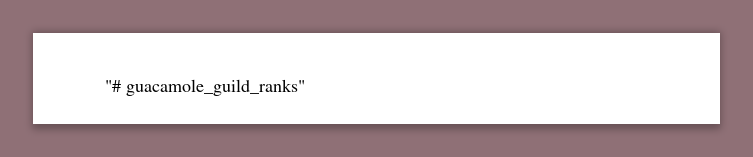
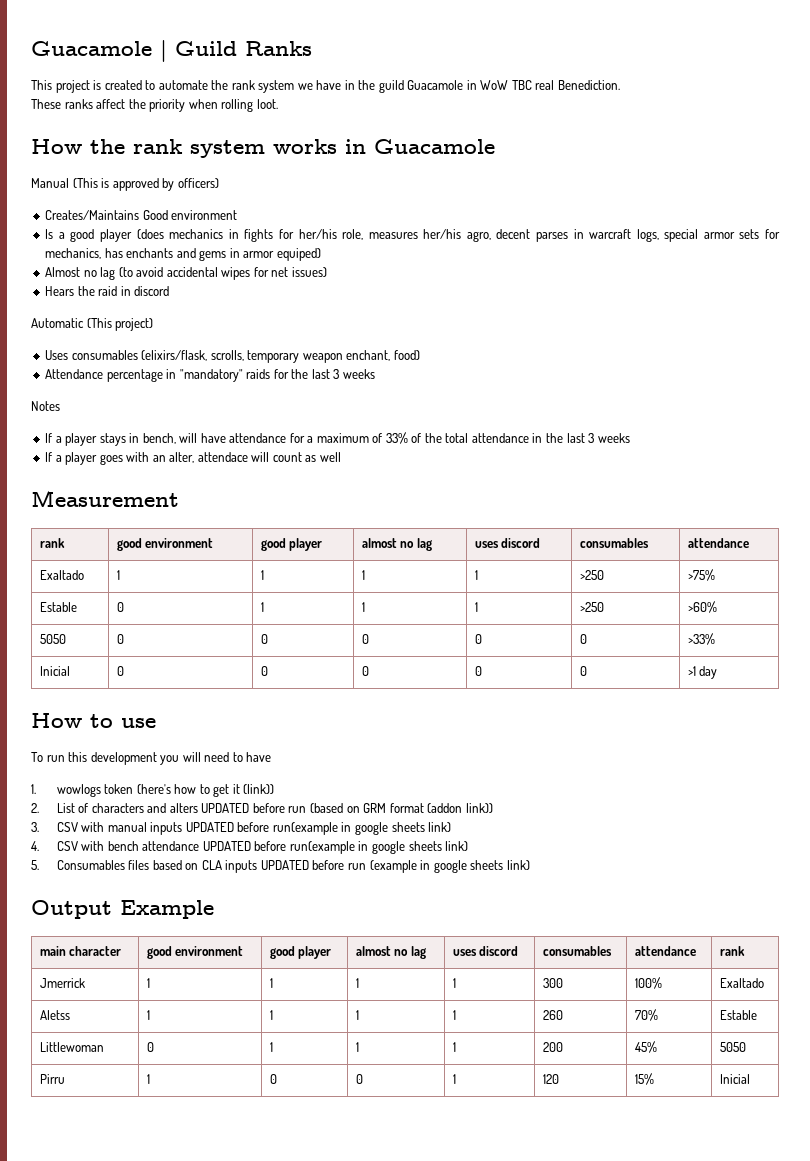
[105,79,305,96] "# guacamole_guild_ranks" -> [31,40,312,62] [31,80,620,93] [31,99,278,112] [31,139,495,158] [31,178,219,191] [45,210,238,220] [45,229,781,242] [45,248,321,261] [45,267,327,280] [45,286,170,296] [31,318,154,331] [45,350,420,363] [45,369,375,382] [31,401,60,411] [45,432,630,446] [45,452,341,465] [31,490,179,507] [39,538,65,548] [116,538,214,551] [260,538,323,551] [361,538,432,551] [474,538,541,548] [579,538,649,548] [687,538,749,548] [39,570,84,580] [116,570,120,580] [260,570,264,580] [361,570,365,580] [474,570,478,580] [579,570,604,580] [687,569,715,581] [39,602,77,612] [116,602,124,612] [260,602,264,612] [361,602,365,612] [474,602,478,612] [579,602,604,612] [687,601,717,613] [39,634,66,644] [116,634,124,644] [260,634,268,644] [361,634,369,644] [474,634,482,644] [579,634,587,644] [687,633,715,645] [39,666,70,676] [116,666,124,676] [260,666,268,676] [361,666,369,676] [474,666,482,676] [579,666,587,676] [687,666,718,679] [31,713,156,728] [31,752,272,765] [31,784,275,797] [31,803,493,813] [31,822,452,835] [31,841,469,854] [31,860,530,873] [31,900,214,919] [39,946,122,956] [146,946,244,959] [269,946,332,959] [355,946,426,959] [452,946,519,956] [542,946,612,956] [634,946,696,956] [719,946,745,956] [39,978,85,988] [146,978,150,988] [269,978,273,988] [355,978,359,988] [452,978,456,988] [542,978,563,988] [634,977,662,989] [719,978,764,988] [39,1010,70,1020] [146,1010,150,1020] [269,1010,273,1020] [355,1010,359,1020] [452,1010,456,1020] [542,1010,563,1020] [634,1009,658,1021] [719,1010,757,1020] [39,1042,104,1052] [146,1042,154,1052] [269,1042,273,1052] [355,1042,359,1052] [452,1042,456,1052] [542,1042,563,1052] [634,1041,657,1053] [719,1042,746,1052] [39,1074,65,1084] [146,1074,150,1084] [269,1074,277,1084] [355,1074,363,1084] [452,1074,456,1084] [542,1074,559,1084] [634,1073,654,1085] [719,1074,750,1084] Guacamole | Guild Ranks // This project is created to automate the rank system we have in the guild Guacamole in WoW TBC real Benediction. // These ranks affect the priority when rolling loot. // How the rank system works in Guacamole // Manual (This is approved by officers) // Creates/Maintains Good environment // Is a good player (does mechanics in fights for her/his role, measures her/his agro, decent parses in warcraft logs, special armor sets for mechanics, has enchants and gems in armor equiped) // Almost no lag (to avoid accidental wipes for net issues) // Hears the raid in discord // Automatic (This project) // Uses consumables (elixirs/flask, scrolls, temporary weapon enchant, food) // Attendance percentage in "mandatory" raids for the last 3 weeks // Notes // If a player stays in bench, will have attendance for a maximum of 33% of the total attendance in the last 3 weeks // If a player goes with an alter, attendace will count as well // Measurement // rank | good environment | good player | almost no lag | uses discord | consumables | attendance // Exaltado | 1 | 1 | 1 | 1 | >250 | >75% // Estable | 0 | 1 | 1 | 1 | >250 | >60% // 5050 | 0 | 0 | 0 | 0 | 0 | >33% // Inicial | 0 | 0 | 0 | 0 | 0 | >1 day // How to use // To run this development you will need to have // 1. wowlogs token (here's how to get it (link)) // 2. List of characters and alters UPDATED before run (based on GRM format (addon link)) // 3. CSV with manual inputs UPDATED before run(example in google sheets link) // 4. CSV with bench attendance UPDATED before run(example in google sheets link) // 5. Consumables files based on CLA inputs UPDATED before run (example in google sheets link) // Output Example // main character | good environment | good player | almost no lag | uses discord | consumables | attendance | rank // Jmerrick | 1 | 1 | 1 | 1 | 300 | 100% | Exaltado // Aletss | 1 | 1 | 1 | 1 | 260 | 70% | Estable // Littlewoman | 0 | 1 | 1 | 1 | 200 | 45% | 5050 // Pirru | 1 | 0 | 0 | 1 | 120 | 15% | Inicial

